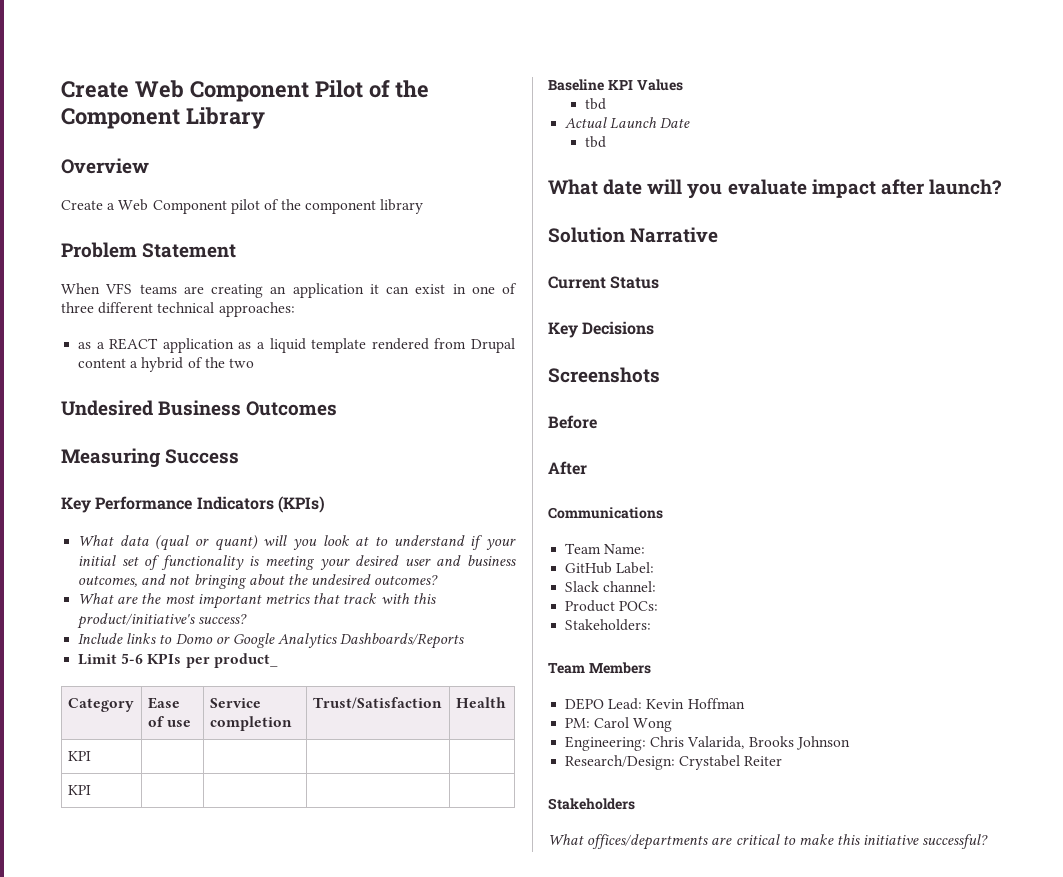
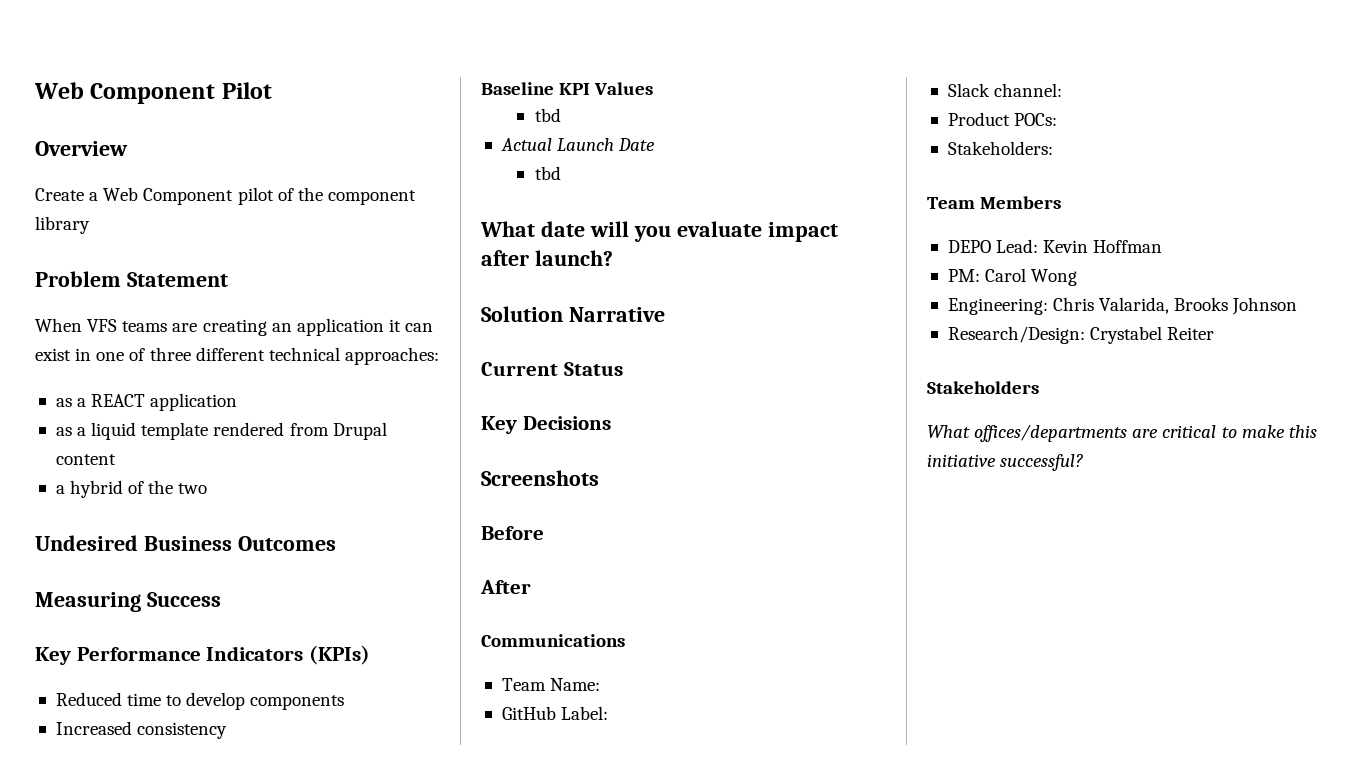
[61,81,129,98] Create -> (34, 90) none
[368,80,429,98] [61,107,265,129] of the Component Library -> (272, 90) none
(234, 345) none -> (238, 402) //
(127, 363) none -> (116, 459) //
[78,535,517,551] [78,555,516,570] [78,574,439,589] [78,593,436,609] [77,613,248,629] [78,633,465,649] [78,653,278,668] [67,698,134,712] [147,697,180,709] [147,716,191,727] [209,698,261,708] [209,716,292,731] [312,697,442,709] [455,697,506,708] [67,751,91,761] [67,785,91,795] What data (qual or quant) will you look at to understand if your initial set of functionality is meeting your desired user and business outcomes, and not bringing about the undesired outcomes? // What are the most important metrics that track with this product/initiative's success? // Include links to Domo or Google Analytics Dashboards/Reports // Limit 5-6 KPIs per product_ // Category | Ease of use | Service completion | Trust/Satisfaction | Health // KPI | | | | // KPI | | | | -> [55,692,345,710] [55,721,228,739] Reduced time to develop components // Increased consistency

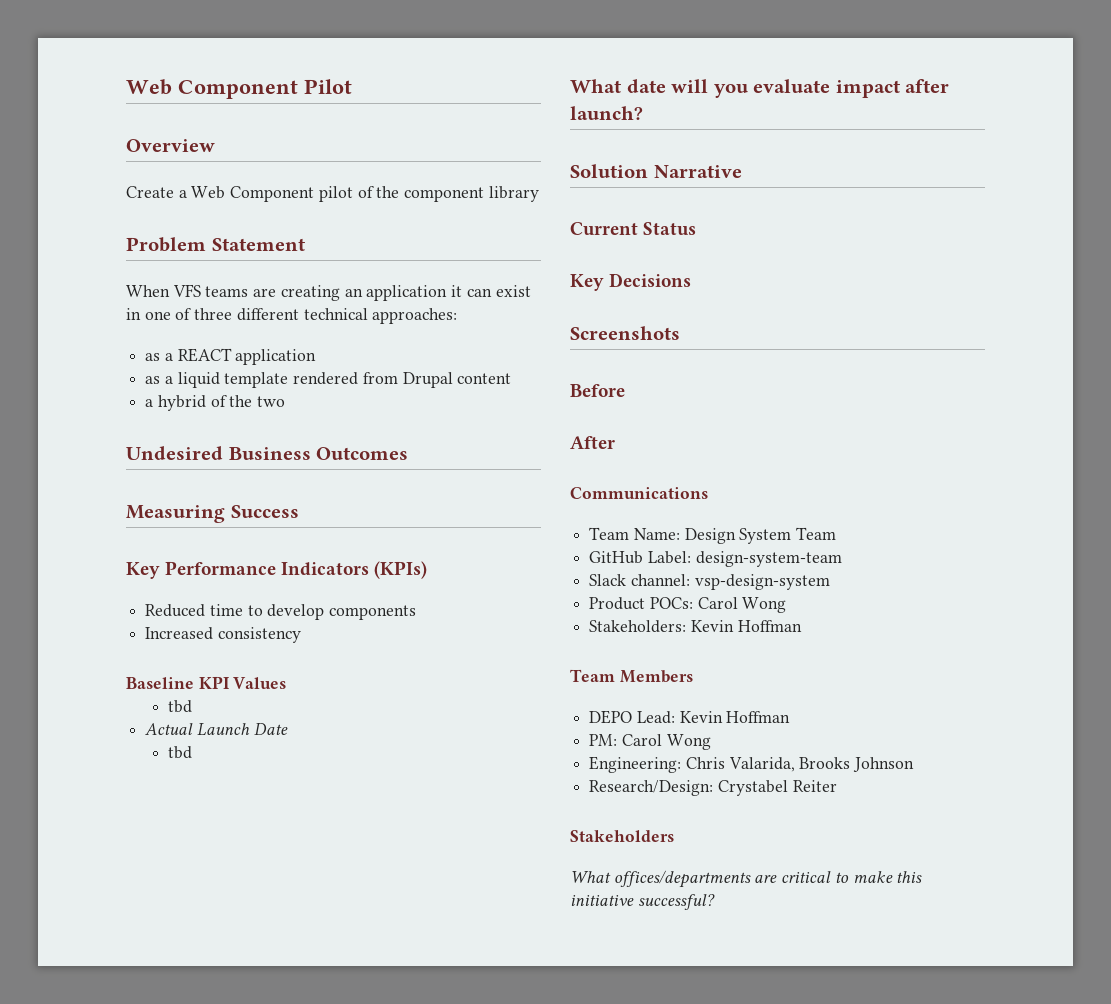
(601, 684) none -> [684,527,837,544] Design System Team
(609, 713) none -> [695,551,842,567] design-system-team
(1063, 90) none -> [694,574,830,590] vsp-design-system
(1058, 119) none -> [697,597,787,613] Carol Wong
(1053, 148) none -> [690,620,802,632] Kevin Hoffman

